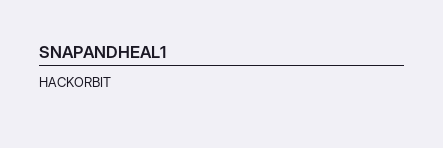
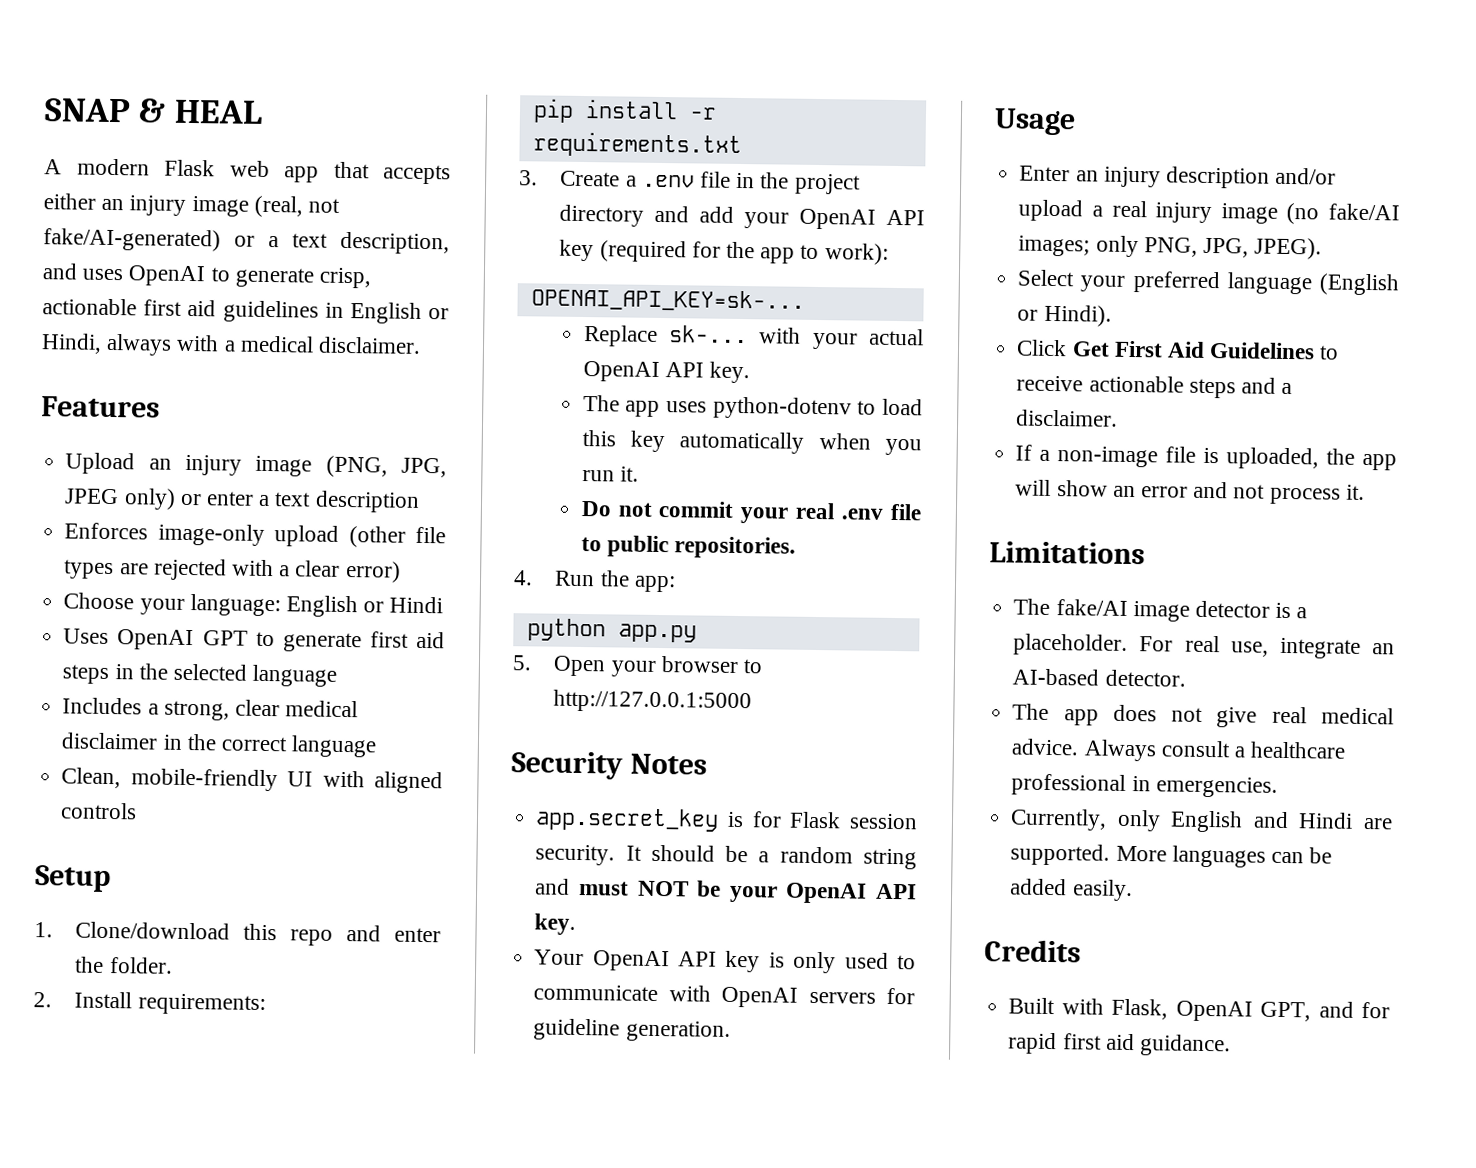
[39,46,166,58] [39,77,111,87] SNAPANDHEAL1 // HACKORBIT -> [44,98,263,124] [44,158,451,185] [43,193,341,218] [43,228,450,255] [42,263,372,289] [42,298,450,324] [41,333,422,356] [41,396,160,418] [65,452,447,478] [64,488,420,513] [64,522,446,548] [64,558,401,583] [63,592,444,618] [63,628,445,653] [62,663,338,687] [62,697,359,721] [61,732,378,758] [61,767,443,794] [60,802,138,820] [35,865,111,893] [34,921,441,946] [74,956,173,974] [33,991,266,1016] [532,98,717,123] [532,131,742,159] [519,170,861,195] [559,204,925,230] [559,239,889,265] [530,288,805,312] [583,325,924,350] [582,361,751,384] [582,395,923,420] [581,429,922,456] [581,466,639,482] [580,500,922,524] [580,535,797,559] [513,570,676,593] [526,618,697,643] [512,655,763,677] [553,689,753,714] [511,751,707,780] [535,807,918,832] [535,844,917,870] [535,878,917,904] [534,913,577,935] [534,949,916,974] [533,984,915,1008] [533,1018,731,1042] [994,108,1076,136] [1019,165,1337,189] [1018,199,1400,225] [1018,235,1323,260] [1017,269,1399,296] [1017,304,1112,327] [1016,339,1340,360] [1016,375,1293,399] [1016,409,1119,427] [1015,444,1397,471] [1015,479,1365,505] [989,541,1145,565] [1013,598,1308,622] [1013,633,1395,659] [1012,668,1186,687] [1012,703,1394,728] [1011,738,1347,762] [1011,773,1278,798] [1010,808,1393,833] [1010,843,1333,868] [1010,878,1133,902] [984,939,1081,963] [1008,997,1390,1022] [1008,1032,1231,1057] SNAP & HEAL // A modern Flask web app that accepts either an injury image (real, not fake/AI-generated) or a text description, and uses OpenAI to generate crisp, actionable first aid guidelines in English or Hindi, always with a medical disclaimer. // Features // Upload an injury image (PNG, JPG, JPEG only) or enter a text description // Enforces image-only upload (other file types are rejected with a clear error) // Choose your language: English or Hindi // Uses OpenAI GPT to generate first aid steps in the selected language // Includes a strong, clear medical disclaimer in the correct language // Clean, mobile-friendly UI with aligned controls // Setup // 1. Clone/download this repo and enter the folder. // 2. Install requirements: // pip install -r requirements.txt // 3. Create a .env file in the project directory and add your OpenAI API key (required for the app to work): // OPENAI_API_KEY=sk-... // Replace sk-... with your actual OpenAI API key. // The app uses python-dotenv to load this key automatically when you run it. // Do not commit your real .env file to public repositories. // 4. Run the app: // python app.py // 5. Open your browser to http://127.0.0.1:5000 // Security Notes // app.secret_key is for Flask session security. It should be a random string and must NOT be your OpenAI API key. // Your OpenAI API key is only used to communicate with OpenAI servers for guideline generation. // Usage // Enter an injury description and/or upload a real injury image (no fake/AI images; only PNG, JPG, JPEG). // Select your preferred language (English or Hindi). // Click Get First Aid Guidelines to receive actionable steps and a disclaimer. // If a non-image file is uploaded, the app will show an error and not process it. // Limitations // The fake/AI image detector is a placeholder. For real use, integrate an AI-based detector. // The app does not give real medical advice. Always consult a healthcare professional in emergencies. // Currently, only English and Hindi are supported. More languages can be added easily. // Credits // Built with Flask, OpenAI GPT, and for rapid first aid guidance.

